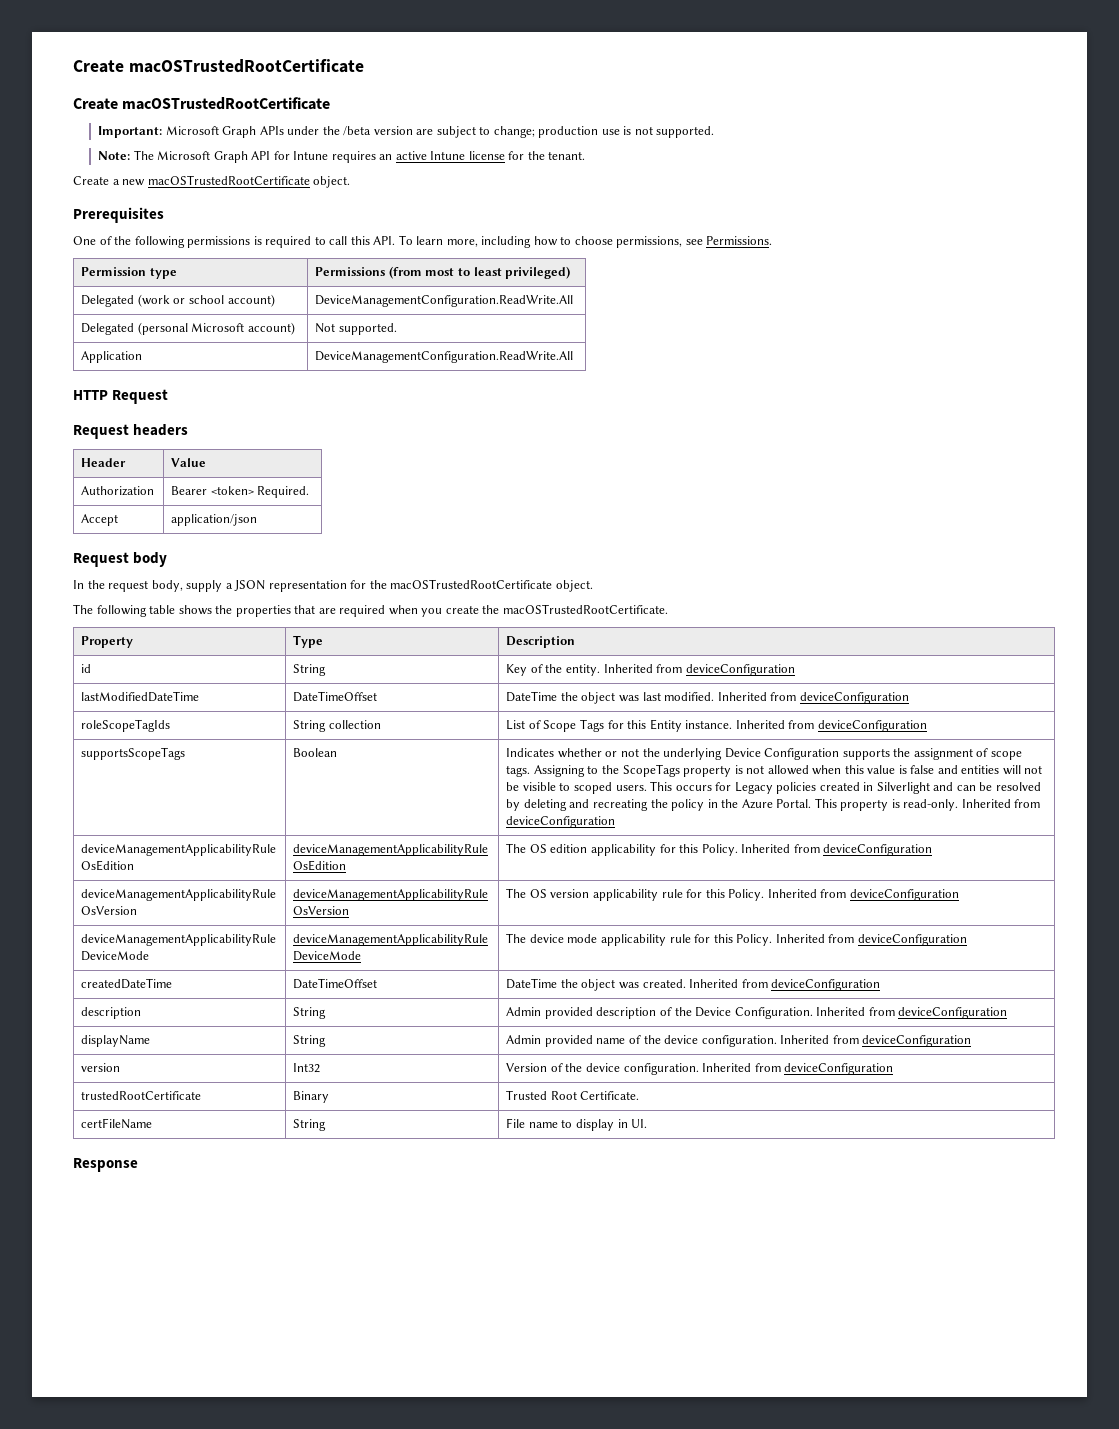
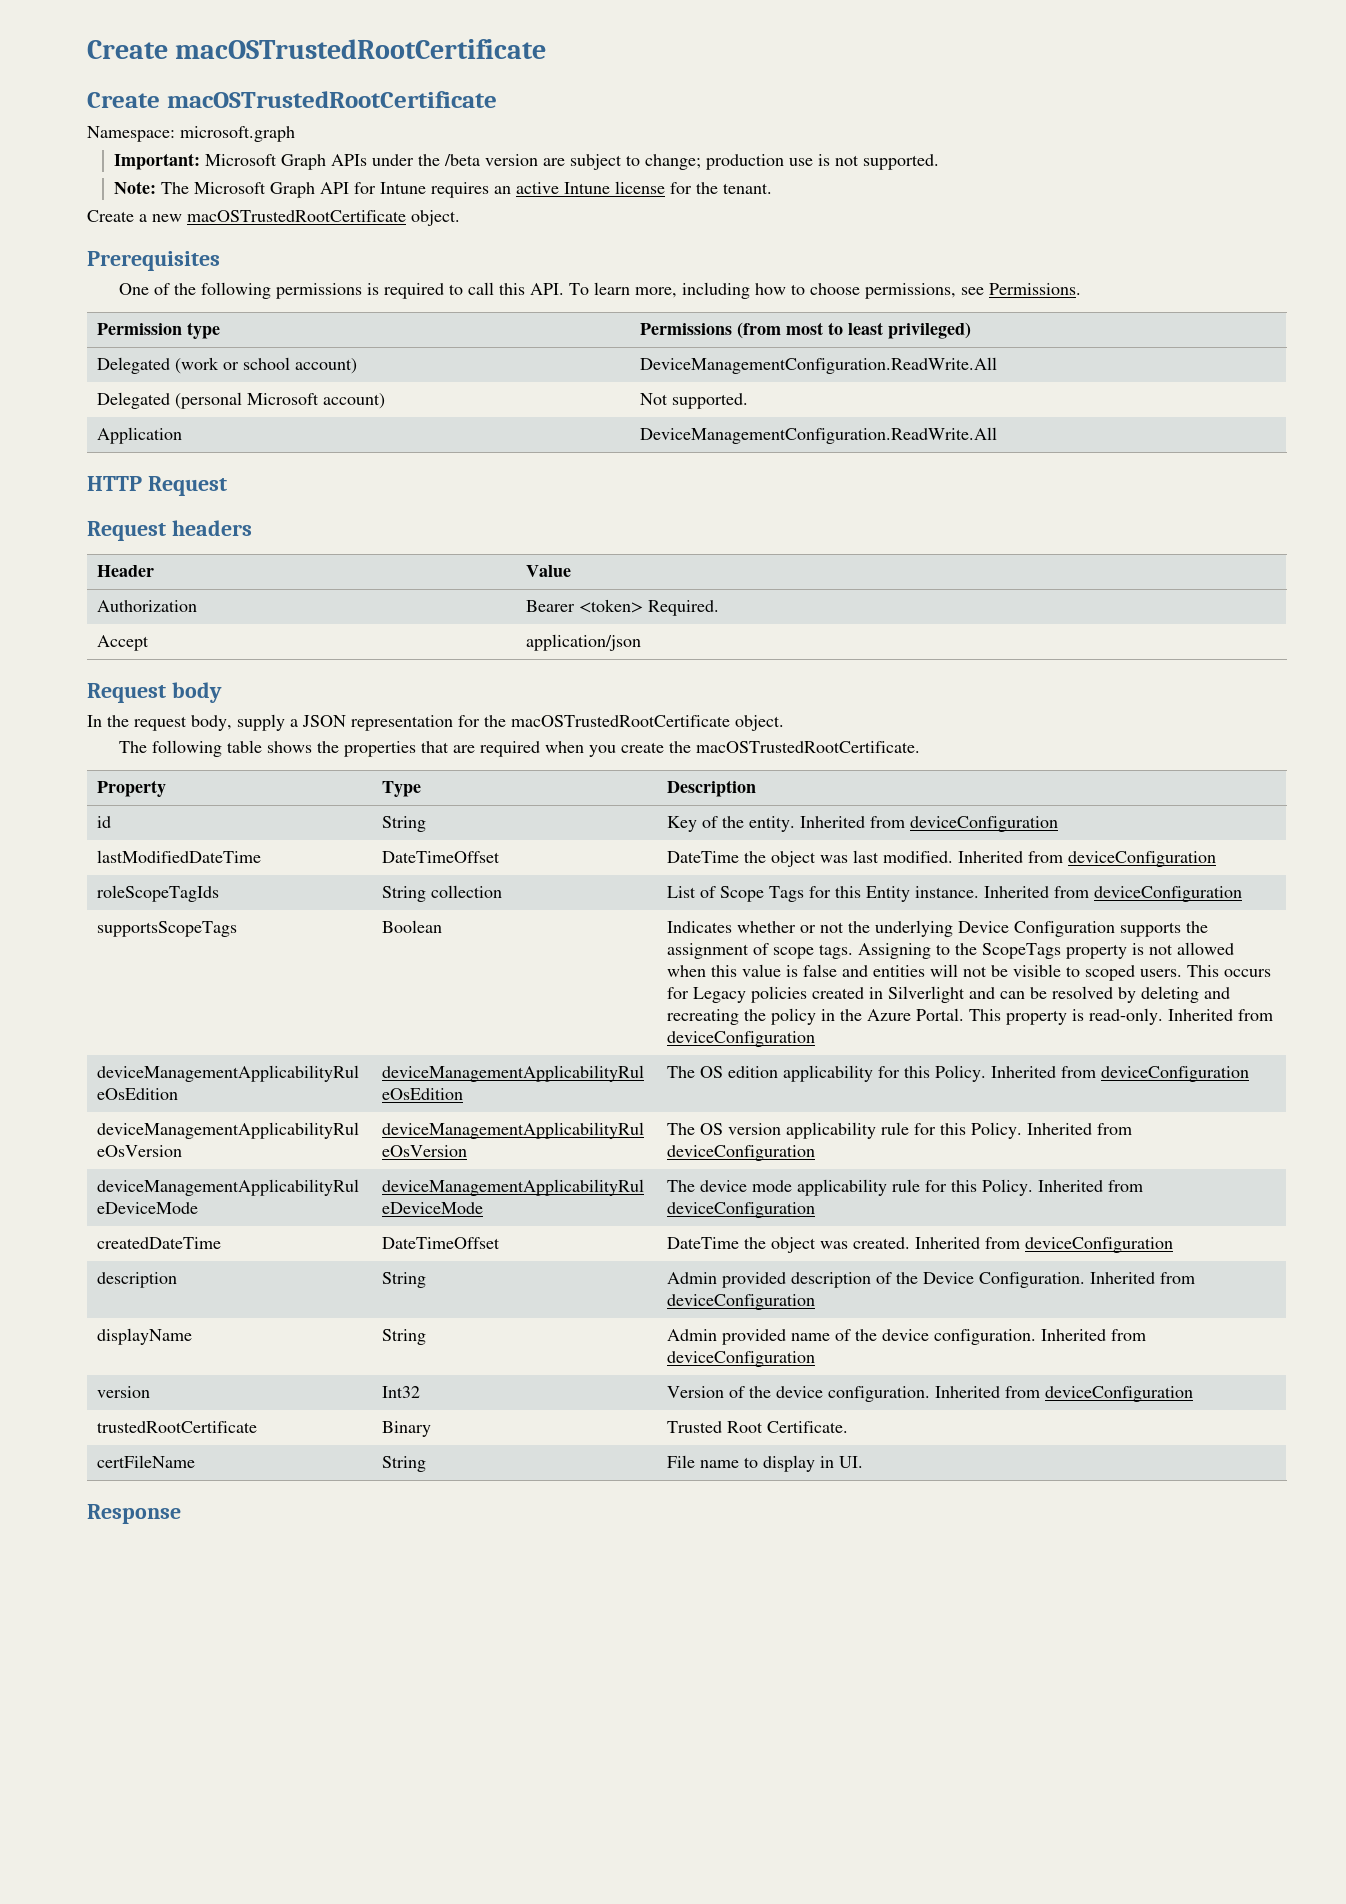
(331, 103) none -> [87,126,295,142] // Namespace: microsoft.graph

